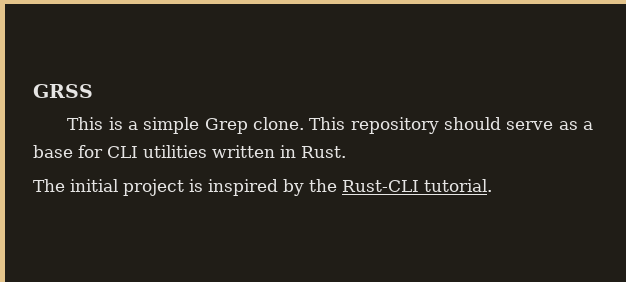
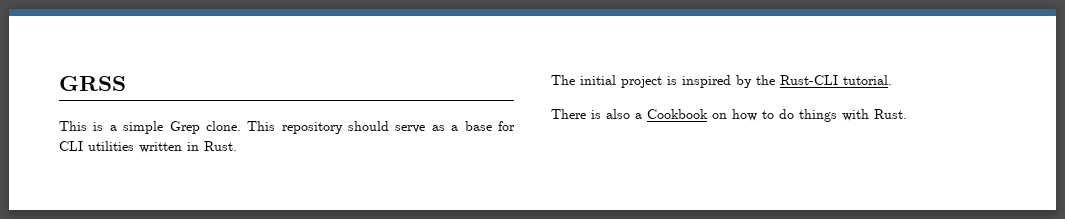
(492, 185) none -> [551,109,907,122] // There is also a Cookbook on how to do things with Rust.

